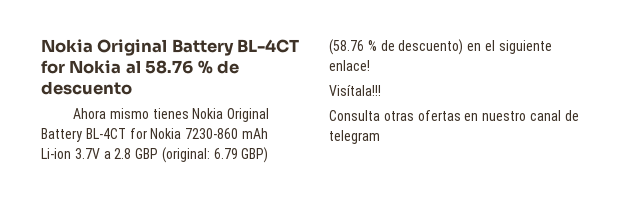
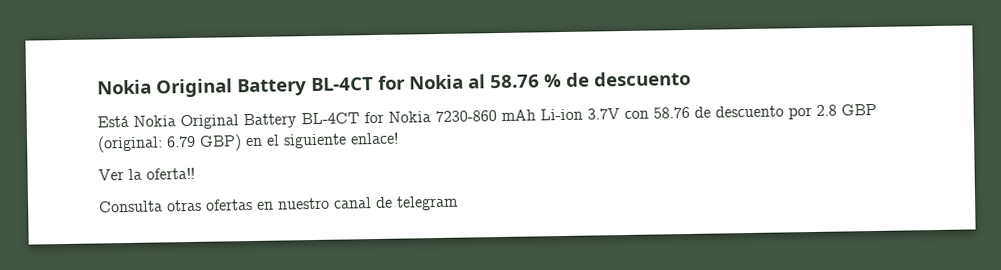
[72,108,189,119] Ahora mismo tienes -> [97,115,129,128] Está
[103,151,111,159] a -> [624,105,812,120] con 58.76 de descuento por
[329,39,464,55] (58.76 % de descuento) -> (242, 142) none
[329,85,381,96] Visítala!!! -> [98,166,195,181] Ver la oferta!!

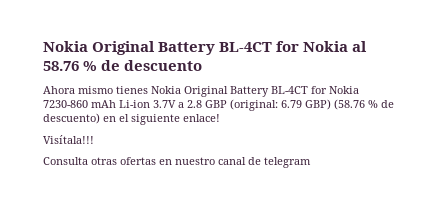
[97,115,129,128] Está -> [43,86,148,94] Ahora mismo tienes
[624,105,812,120] con 58.76 de descuento por -> [178,102,184,108] a
(242, 142) none -> [334,99,394,110] [43,113,100,124] (58.76 % de descuento)
[98,166,195,181] Ver la oferta!! -> [43,135,94,144] Visítala!!!

